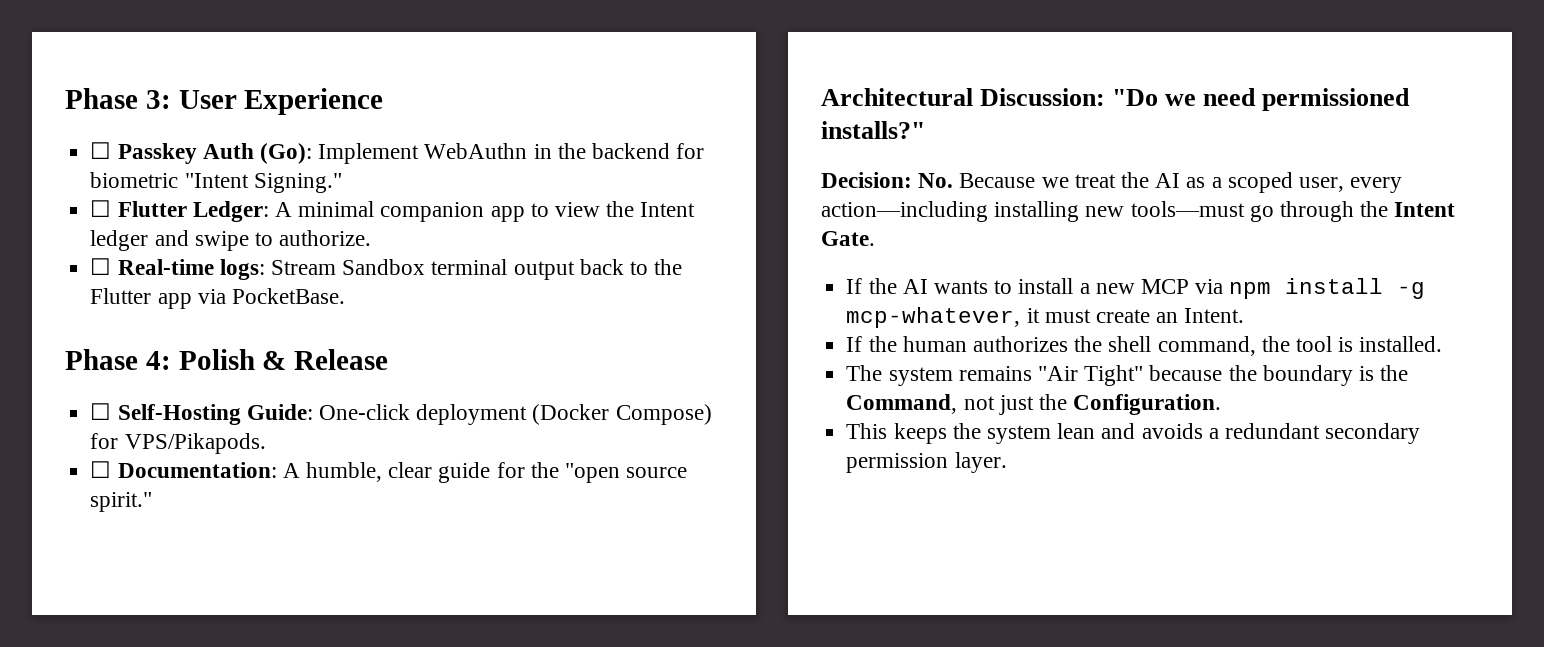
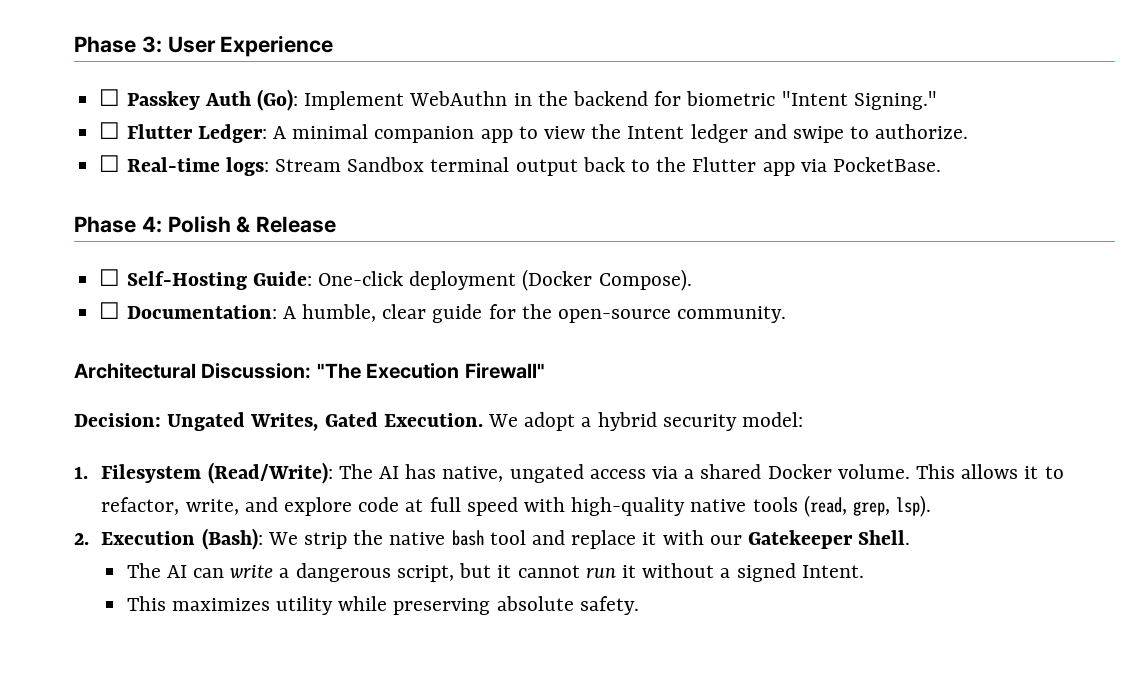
[615,404,712,425] [90,433,266,454] Compose) for VPS/Pikapods. -> [598,269,692,291] Compose).
[564,463,688,483] [90,492,153,512] "open source spirit." -> [557,306,787,323] open-source community.
[1112,88,1411,111] [821,121,925,139] [821,172,1403,193] [821,201,1456,222] [821,231,875,246] [846,278,1426,299] [846,307,1245,328] [846,336,1443,356] [846,365,1409,386] [846,394,1222,415] [846,423,1421,444] [846,452,1007,473] "Do we need permissioned installs?" // Decision: No. Because we treat the AI as a scoped user, every action—including installing new tools—must go through the Intent Gate. // If the AI wants to install a new MCP via npm install -g mcp-whatever, it must create an Intent. // If the human authorizes the shell command, the tool is installed. // The system remains "Air Tight" because the boundary is the Command, not just the Configuration. // This keeps the system lean and avoids a redundant secondary permission layer. -> [316,363,545,379] [74,412,804,431] [74,462,1064,484] [101,495,932,517] [74,528,911,550] [126,563,864,582] [126,596,639,615] "The Execution Firewall" // Decision: Ungated Writes, Gated Execution. We adopt a hybrid security model: // 1. Filesystem (Read/Write): The AI has native, ungated access via a shared Docker volume. This allows it to refactor, write, and explore code at full speed with high-quality native tools (read, grep, lsp). // 2. Execution (Bash): We strip the native bash tool and replace it with our Gatekeeper Shell. // The AI can write a dangerous script, but it cannot run it without a signed Intent. // This maximizes utility while preserving absolute safety.

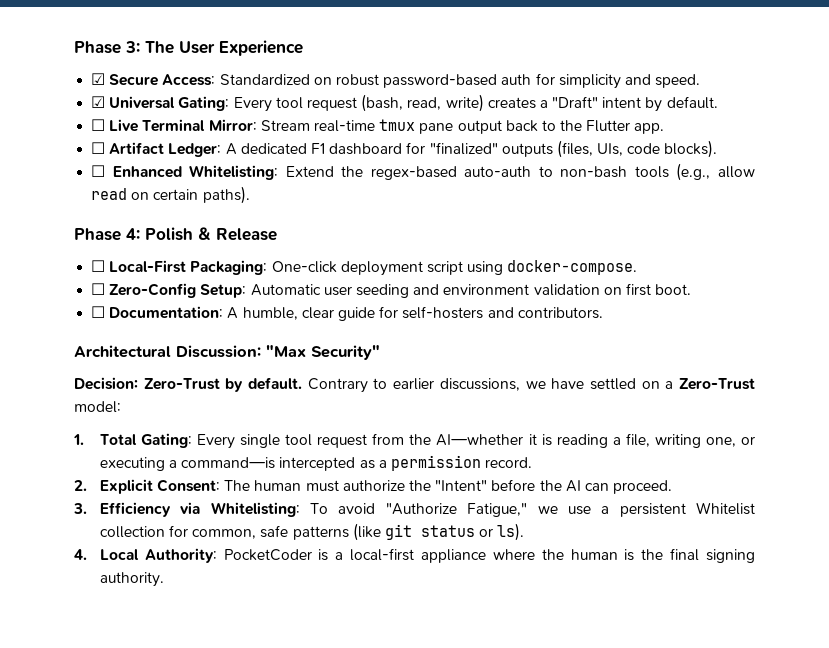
(162, 44) none -> [145,41,174,54] The
[99,89,937,111] [99,122,969,143] [99,155,510,176] ☐ Passkey Auth (Go): Implement WebAuthn in the backend for biometric "Intent Signing." // ☐ Flutter Ledger: A minimal companion app to view the Intent ledger and swipe to authorize. // ☐ Real-time logs: Stream Sandbox terminal -> [91,73,701,89] [91,94,718,112] [91,119,454,134] ☑ Secure Access: Standardized on robust password-based auth for simplicity and speed. // ☑ Universal Gating: Every tool request (bash, read, write) creates a "Draft" intent by default. // ☐ Live Terminal Mirror: Stream real-time tmux pane
[762,157,942,176] app via PocketBase. -> [634,123,665,134] [91,140,718,158] [91,163,755,181] [91,186,250,204] app. // ☐ Artifact Ledger: A dedicated F1 dashboard for "finalized" outputs (files, UIs, code blocks). // ☐ Enhanced Whitelisting: Extend the regex-based auto-auth to non-bash tools (e.g., allow read on certain paths).
[126,269,692,291] Self-Hosting Guide: One-click deployment (Docker Compose). -> [109,260,638,276] [91,283,692,298] Local-First Packaging: One-click deployment script using docker-compose. // ☐ Zero-Config Setup: Automatic user seeding and environment validation on first boot.
[521,304,787,323] the open-source community. -> [402,306,603,319] self-hosters and contributors.
[316,363,545,379] [74,412,804,431] [74,462,1064,484] [101,495,932,517] [74,528,911,550] [126,563,864,582] [126,596,639,615] "The Execution Firewall" // Decision: Ungated Writes, Gated Execution. We adopt a hybrid security model: // 1. Filesystem (Read/Write): The AI has native, ungated access via a shared Docker volume. This allows it to refactor, write, and explore code at full speed with high-quality native tools (read, grep, lsp). // 2. Execution (Bash): We strip the native bash tool and replace it with our Gatekeeper Shell. // The AI can write a dangerous script, but it cannot run it without a signed Intent. // This maximizes utility while preserving absolute safety. -> [266,345,380,360] [74,377,756,393] [74,401,121,413] [73,433,755,449] [99,455,533,471] [74,479,673,494] [73,502,755,517] [99,523,525,541] [74,548,755,563] [99,572,164,587] "Max Security" // Decision: Zero-Trust by default. Contrary to earlier discussions, we have settled on a Zero-Trust model: // 1. Total Gating: Every single tool request from the AI—whether it is reading a file, writing one, or executing a command—is intercepted as a permission record. // 2. Explicit Consent: The human must authorize the "Intent" before the AI can proceed. // 3. Efficiency via Whitelisting: To avoid "Authorize Fatigue," we use a persistent Whitelist collection for common, safe patterns (like git status or ls). // 4. Local Authority: PocketCoder is a local-first appliance where the human is the final signing authority.

